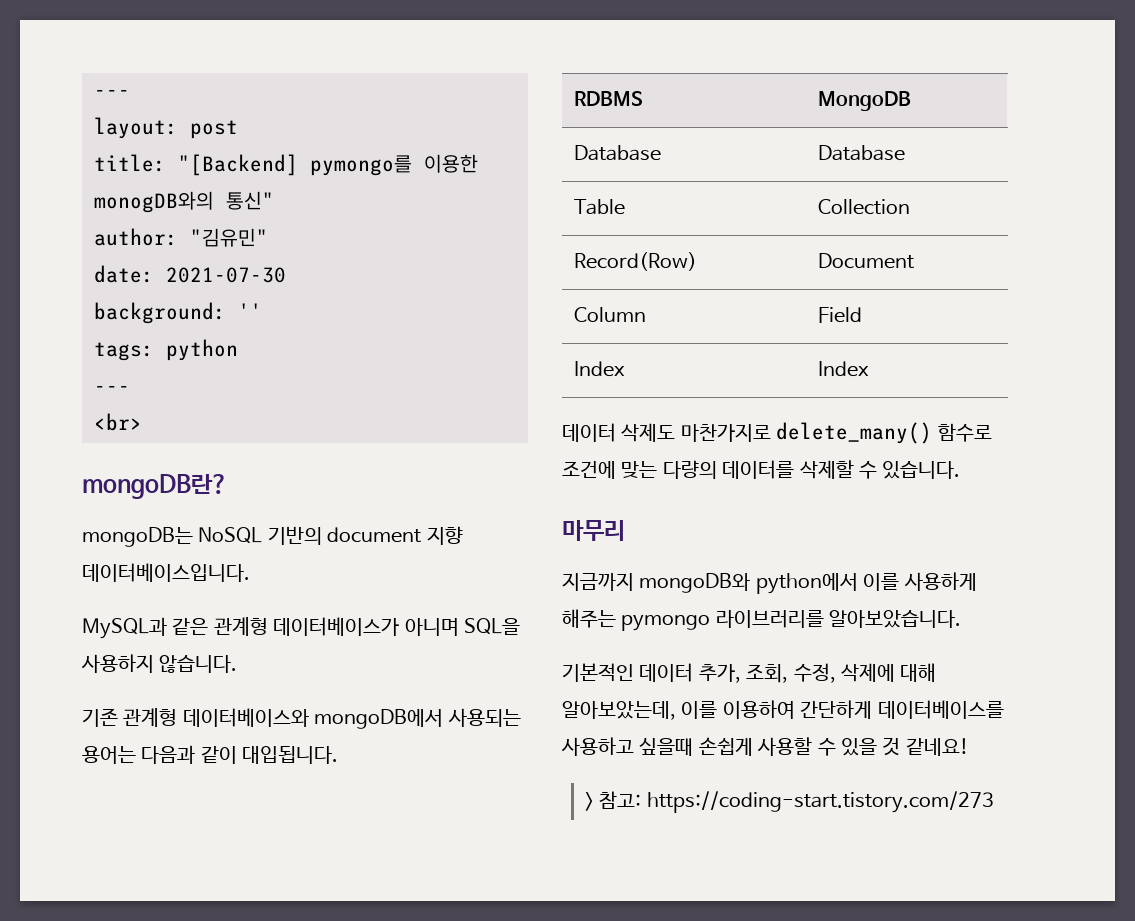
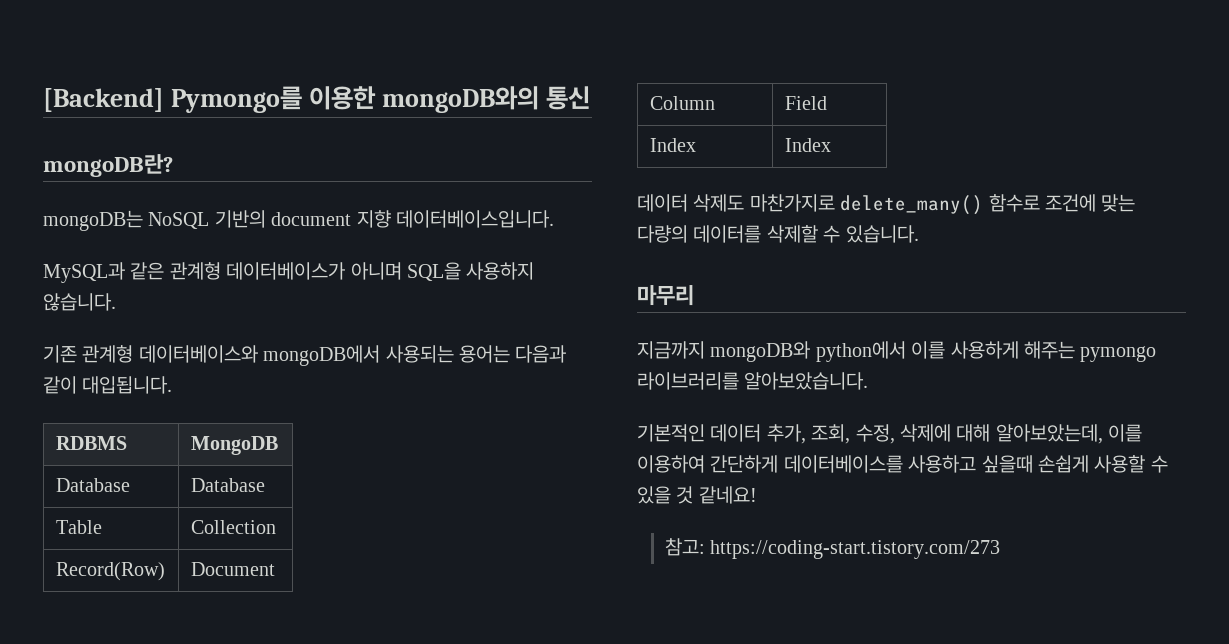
[94,90,130,97] [94,117,238,139] [94,154,478,176] [94,191,274,213] [94,228,268,247] [94,265,286,283] [94,302,262,324] [94,339,238,361] [94,386,130,393] [94,413,142,431] --- // layout: post // title: "[Backend] pymongo를 이용한 monogDB와의 통신" // author: "김유민" // date: 2021-07-30 // background: '' // tags: python // --- // <br> -> [43,86,591,113] [Backend] Pymongo를 이용한 mongoDB와의 통신
[584,792,594,811] > -> (757, 495) none

